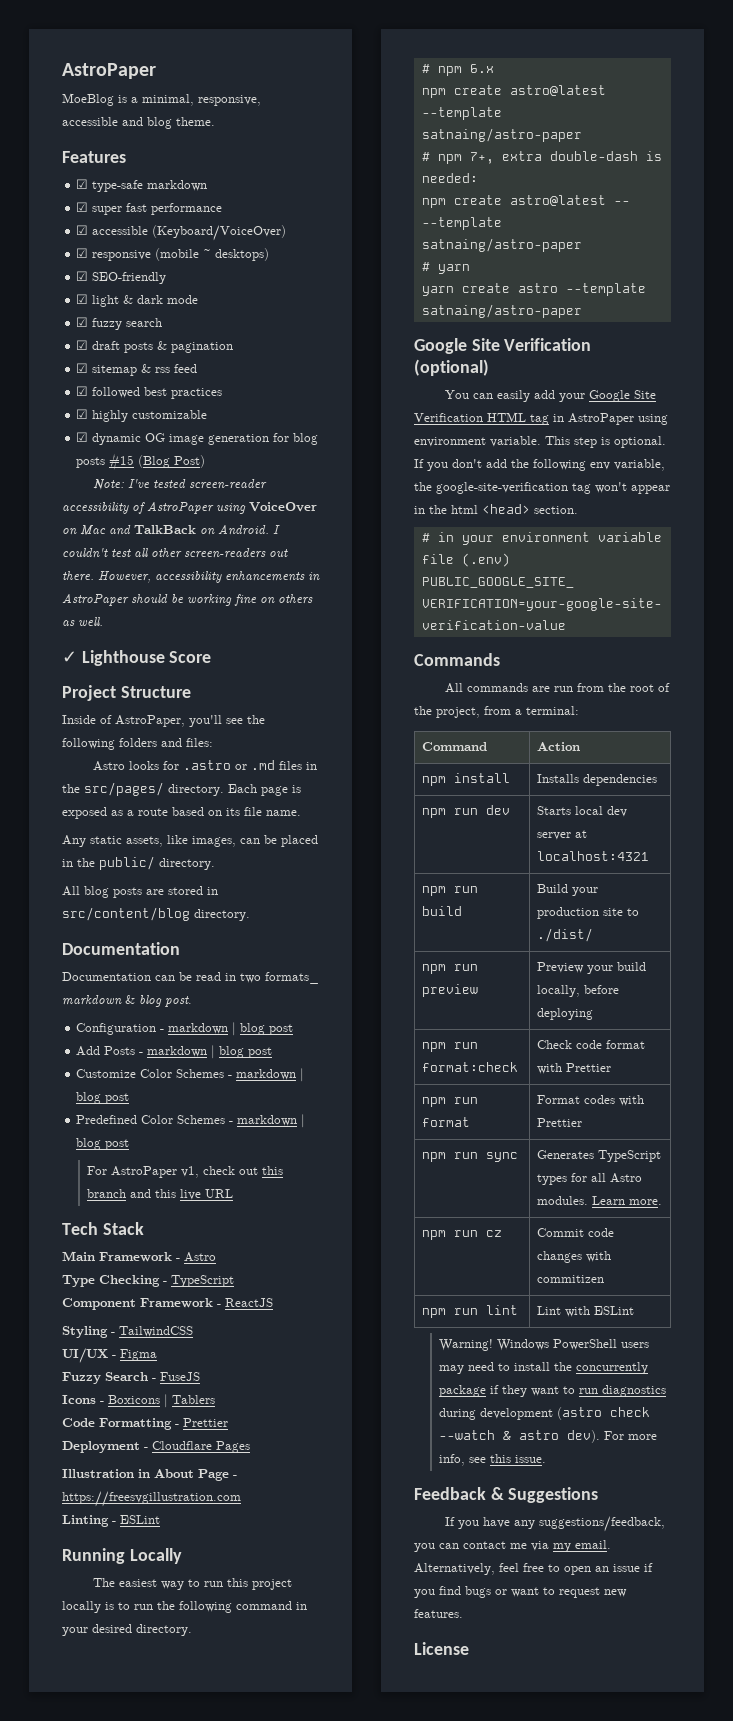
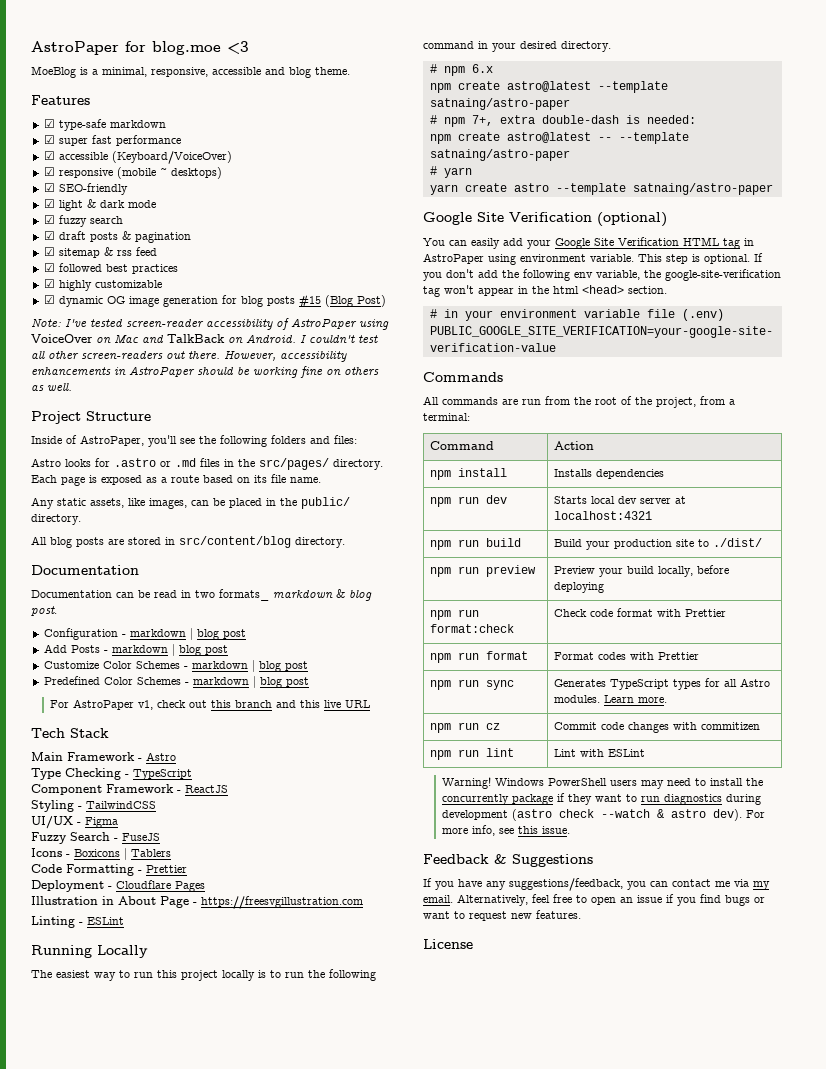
[62,63,156,79] AstroPaper -> [31,41,249,55] AstroPaper for blog.moe <3
[62,650,212,666] // ✓ Lighthouse Score -> (72, 387) none

